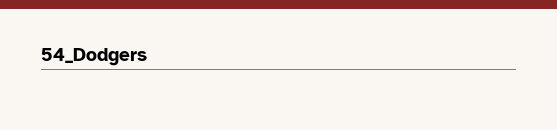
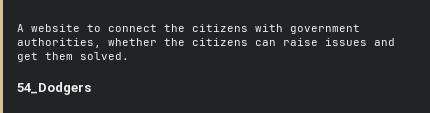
(41, 57) none -> [17,24,360,34] [17,38,395,48] [17,52,129,62] A website to connect the citizens with government authorities, whether the citizens can raise issues and get them solved. //

